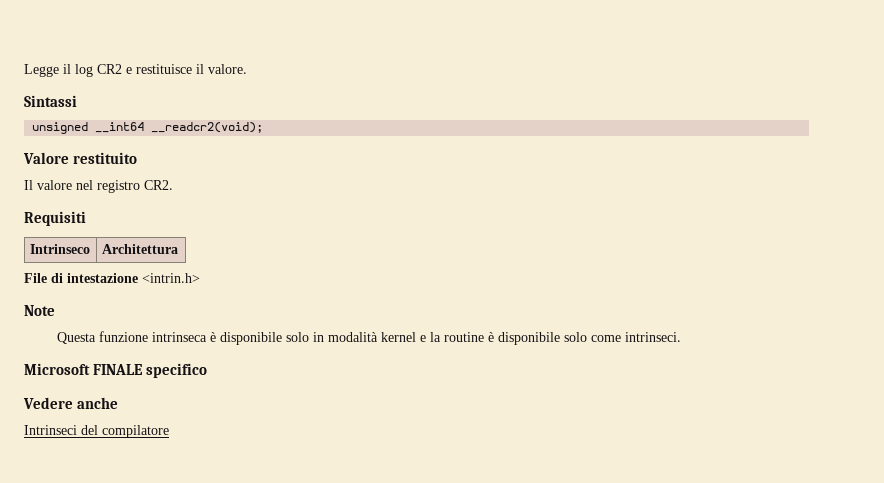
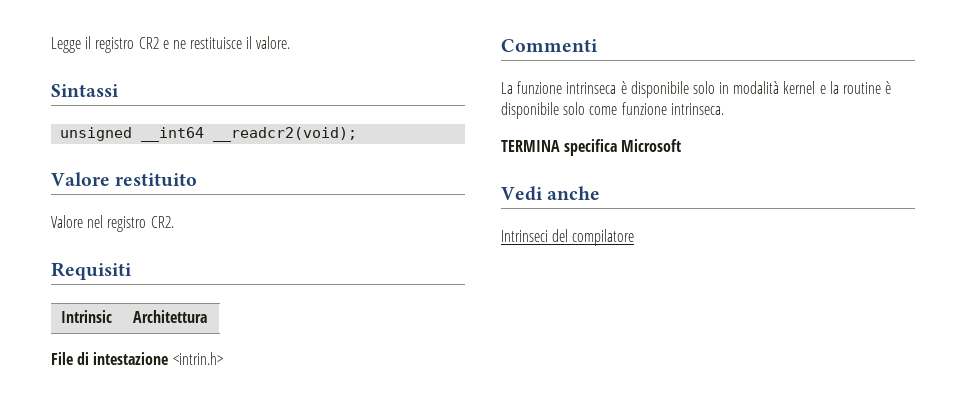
[75,64,93,77] log -> [95,37,135,53] registro
(132, 70) none -> [172,40,186,49] ne
[24,180,72,190] Il valore -> [51,215,83,228] Valore
[29,244,90,254] Intrinseco -> [61,310,113,323] Intrinsic
[24,305,55,316] [56,332,96,344] Note // Questa -> [501,39,598,52] [501,82,513,94] Commenti // La
[624,332,681,342] [24,363,208,378] [23,397,73,409] intrinseci. // Microsoft FINALE specifico // Vedere -> [621,102,724,115] [501,139,682,156] [501,186,543,201] funzione intrinseca. // TERMINA specifica Microsoft // Vedi

